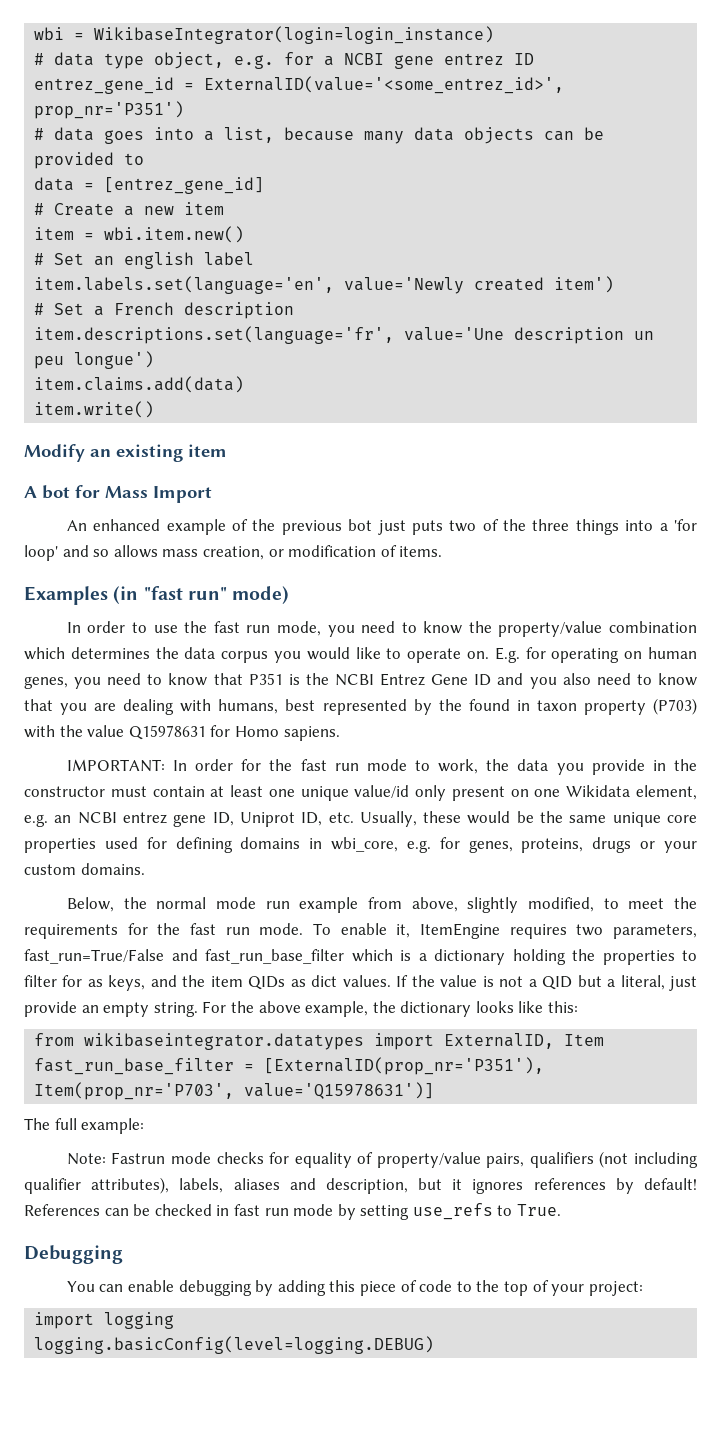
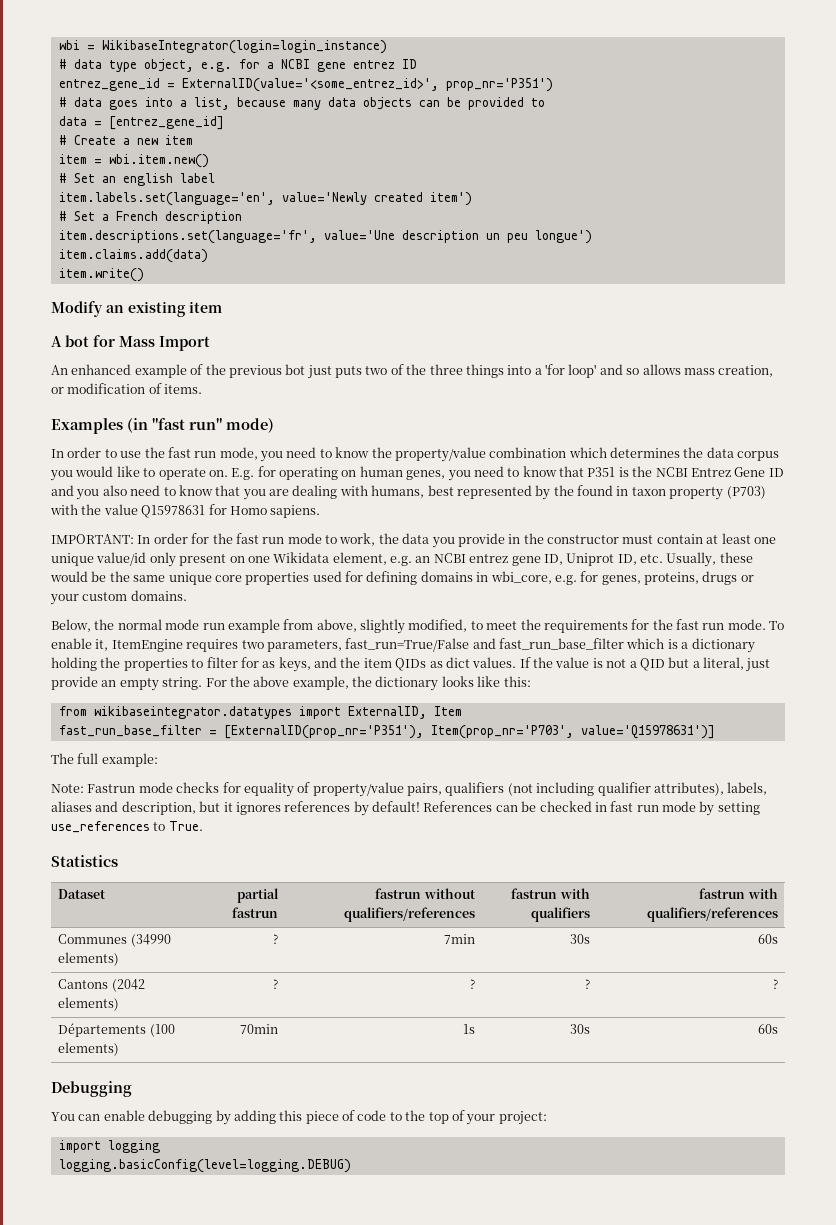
[412,1203,493,1220] use_refs -> [51,821,150,833] use_references
(562, 1210) none -> [51,855,118,867] [58,889,106,899] [236,888,279,903] [231,907,278,918] [375,888,475,899] [343,907,475,922] [511,888,590,899] [530,907,590,922] [699,888,778,899] [646,907,778,922] [58,934,171,947] [58,952,120,966] [272,934,278,944] [443,934,475,944] [569,934,590,944] [757,934,778,944] [58,979,145,992] [58,997,120,1011] [272,979,278,989] [469,979,475,989] [584,979,590,989] [772,979,778,989] [58,1023,175,1037] [58,1042,120,1056] [239,1024,278,1034] [462,1024,475,1034] [569,1024,590,1034] [757,1024,778,1034] // Statistics // Dataset | partial fastrun | fastrun without qualifiers/references | fastrun with qualifiers | fastrun with qualifiers/references // Communes (34990 elements) | ? | 7min | 30s | 60s // Cantons (2042 elements) | ? | ? | ? | ? // Départements (100 elements) | 70min | 1s | 30s | 60s

